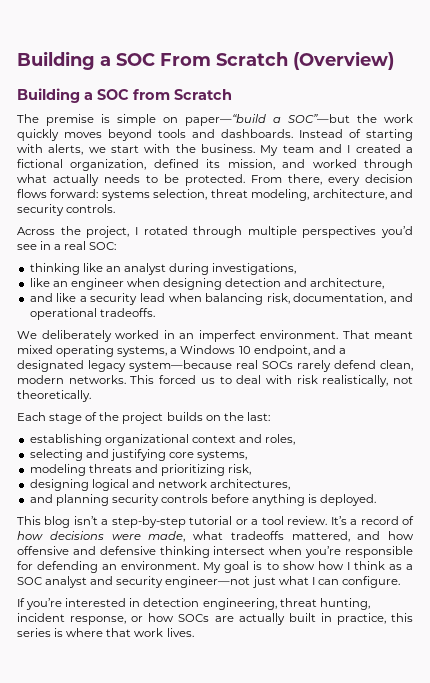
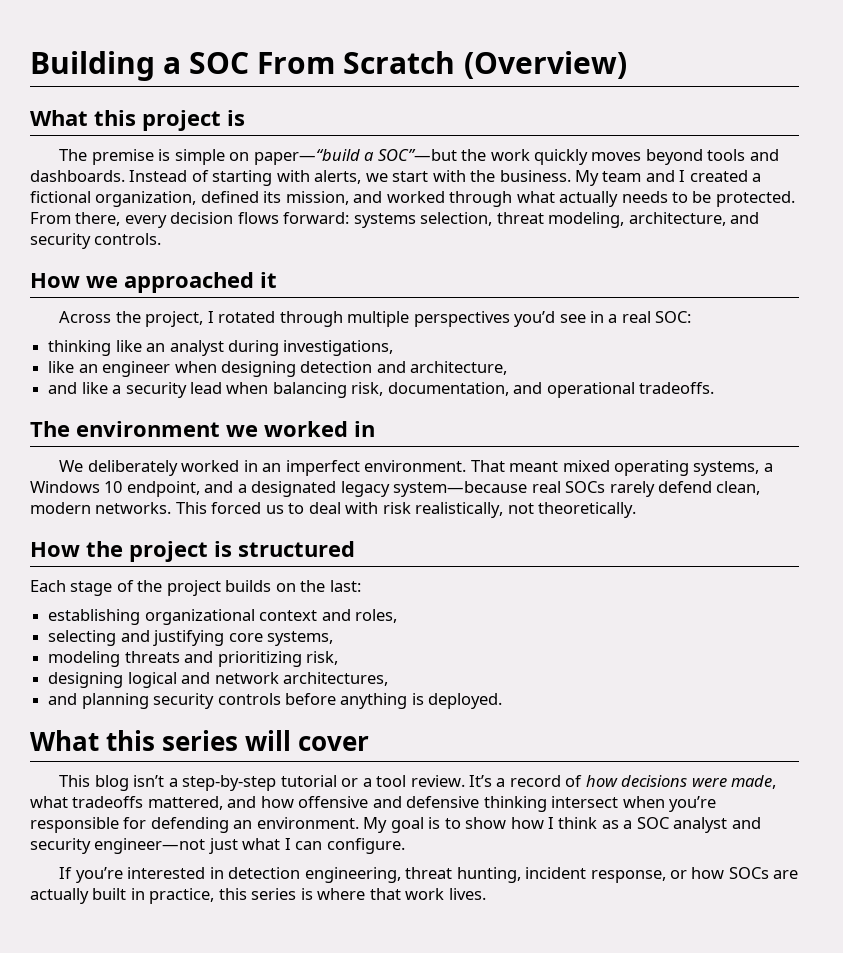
[17,88,232,103] Building a SOC from Scratch -> [30,110,245,131] What this project is
(116, 208) none -> [30,272,277,293] // How we approached it
(155, 312) none -> [30,421,375,437] // The environment we worked in
(91, 396) none -> [30,541,355,562] // How the project is structured
(377, 500) none -> [30,730,370,751] // What this series will cover

